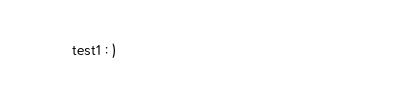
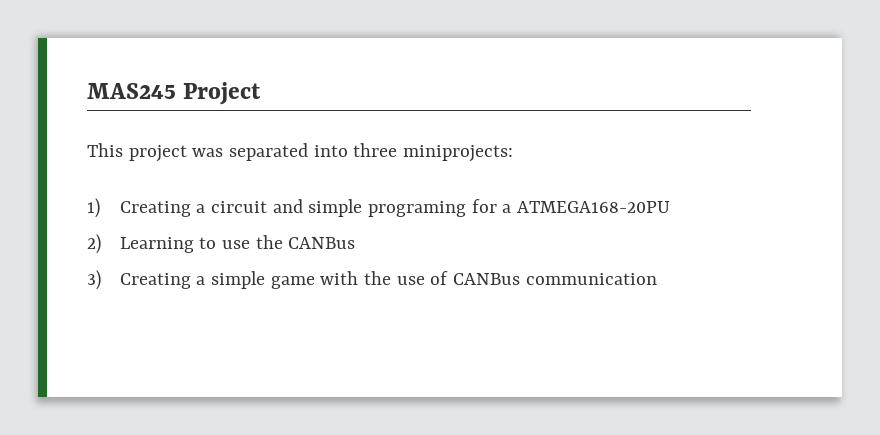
[72,43,116,59] test1 : ) -> [87,82,262,105] [87,143,514,162] [87,198,671,218] [87,234,356,254] [87,270,657,290] MAS245 Project // This project was separated into three miniprojects: // 1) Creating a circuit and simple programing for a ATMEGA168-20PU // 2) Learning to use the CANBus // 3) Creating a simple game with the use of CANBus communication

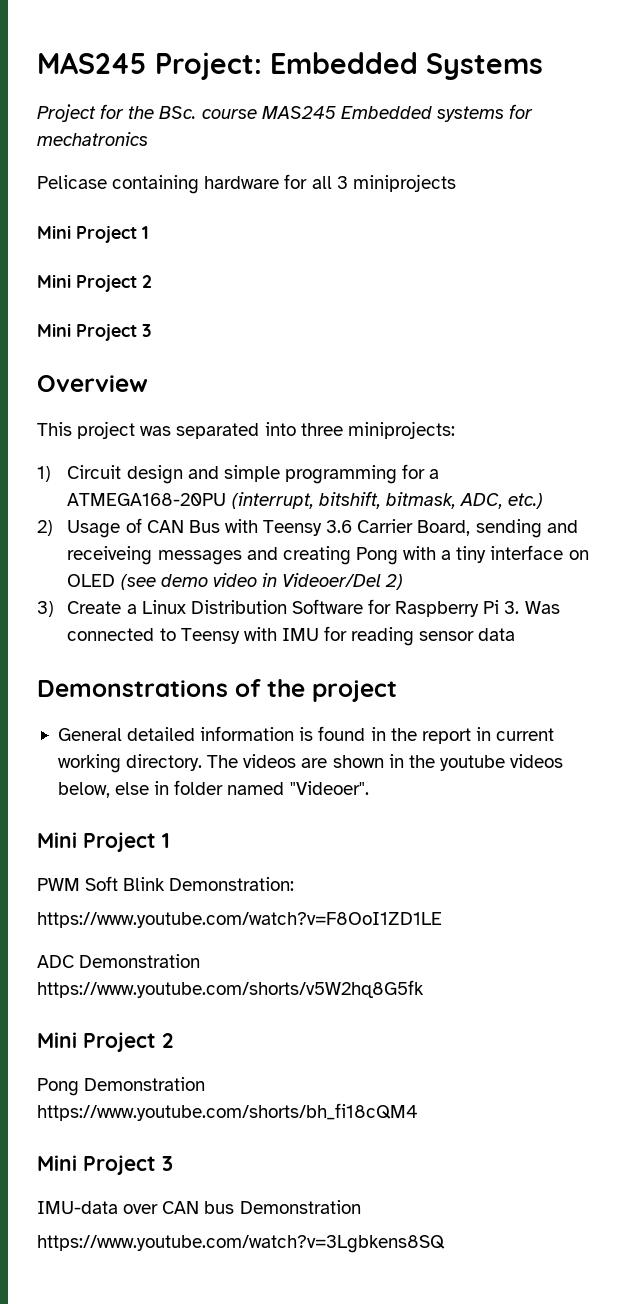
[87,82,262,105] MAS245 Project -> [37,52,543,80] [37,104,534,122] [37,132,148,146] [37,174,456,194] [37,225,149,243] [37,274,152,292] [37,323,151,341] [37,375,148,392] MAS245 Project: Embedded Systems // Project for the BSc. course MAS245 Embedded systems for mechatronics // Pelicase containing hardware for all 3 miniprojects // Mini Project 1 // Mini Project 2 // Mini Project 3 // Overview
[119,201,268,217] Creating a circuit -> [67,465,183,484] Circuit design
[368,201,467,217] programing -> [284,465,397,484] programming
[87,234,356,254] [87,270,657,290] // 2) Learning to use the CANBus // 3) Creating a simple game with the use of CANBus communication -> [231,491,544,509] [37,518,578,538] [67,545,589,565] [67,573,404,590] [37,599,560,617] [67,626,516,646] [37,679,397,702] [57,726,555,744] [57,754,564,773] [57,780,369,798] [37,832,170,852] [37,876,295,891] [37,912,442,928] [37,954,201,968] [37,980,424,998] [37,1032,173,1052] [37,1077,206,1096] [37,1103,418,1121] [37,1155,173,1175] [37,1200,361,1214] [37,1235,445,1253] (interrupt, bitshift, bitmask, ADC, etc.) // 2) Usage of CAN Bus with Teensy 3.6 Carrier Board, sending and receiveing messages and creating Pong with a tiny interface on OLED (see demo video in Videoer/Del 2) // 3) Create a Linux Distribution Software for Raspberry Pi 3. Was connected to Teensy with IMU for reading sensor data // Demonstrations of the project // General detailed information is found in the report in current working directory. The videos are shown in the youtube videos below, else in folder named "Videoer". // Mini Project 1 // PWM Soft Blink Demonstration: // https://www.youtube.com/watch?v=F8OoI1ZD1LE // ADC Demonstration // https://www.youtube.com/shorts/v5W2hq8G5fk // Mini Project 2 // Pong Demonstration // https://www.youtube.com/shorts/bh_fi18cQM4 // Mini Project 3 // IMU-data over CAN bus Demonstration // https://www.youtube.com/watch?v=3Lgbkens8SQ

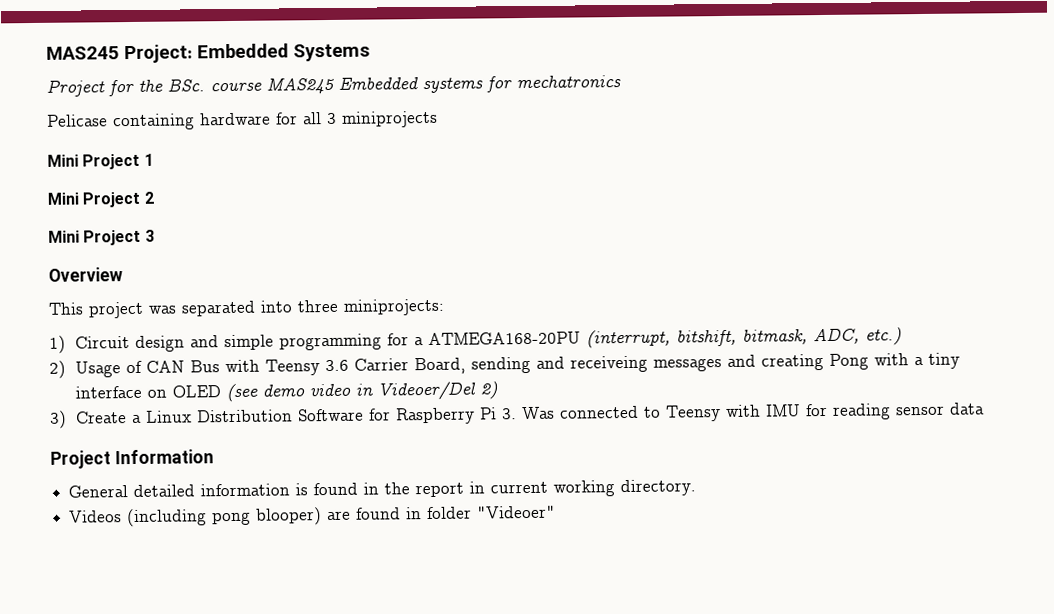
[37,679,397,702] Demonstrations of the project -> [50,449,214,469] Project Information
[207,754,564,771] [57,780,369,798] [37,832,170,852] [37,876,295,891] [37,912,442,928] [37,954,201,968] [37,980,424,998] [37,1032,173,1052] [37,1077,206,1096] [37,1103,418,1121] [37,1155,173,1175] [37,1200,361,1214] [37,1235,445,1253] The videos are shown in the youtube videos below, else in folder named "Videoer". // Mini Project 1 // PWM Soft Blink Demonstration: // https://www.youtube.com/watch?v=F8OoI1ZD1LE // ADC Demonstration // https://www.youtube.com/shorts/v5W2hq8G5fk // Mini Project 2 // Pong Demonstration // https://www.youtube.com/shorts/bh_fi18cQM4 // Mini Project 3 // IMU-data over CAN bus Demonstration // https://www.youtube.com/watch?v=3Lgbkens8SQ -> [69,505,557,528] // Videos (including pong blooper) are found in folder "Videoer"

